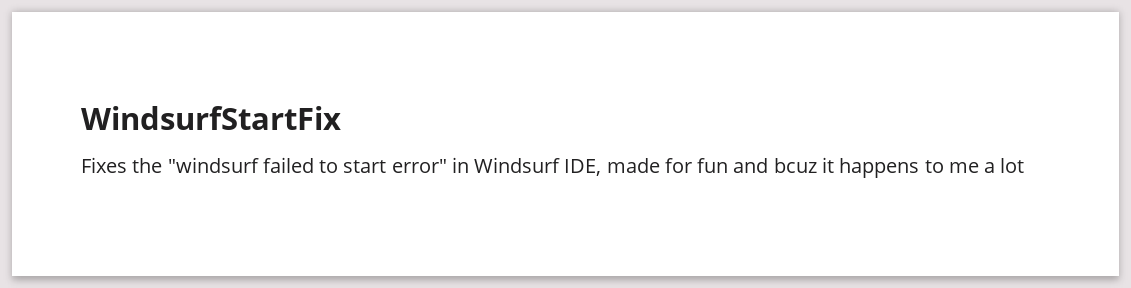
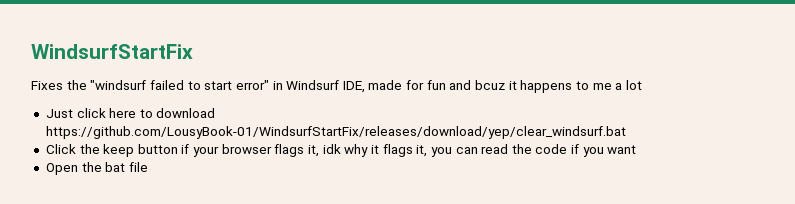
(1025, 165) none -> [45,108,216,118] [45,126,626,139] [45,144,637,157] [45,162,148,175] // Just click here to download https://github.com/LousyBook-01/WindsurfStartFix/releases/download/yep/clear_windsurf.bat // Click the keep button if your browser flags it, idk why it flags it, you can read the code if you want // Open the bat file

